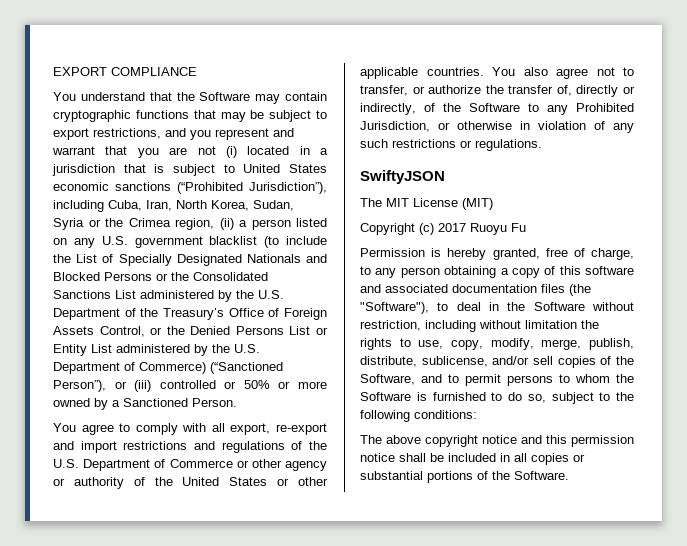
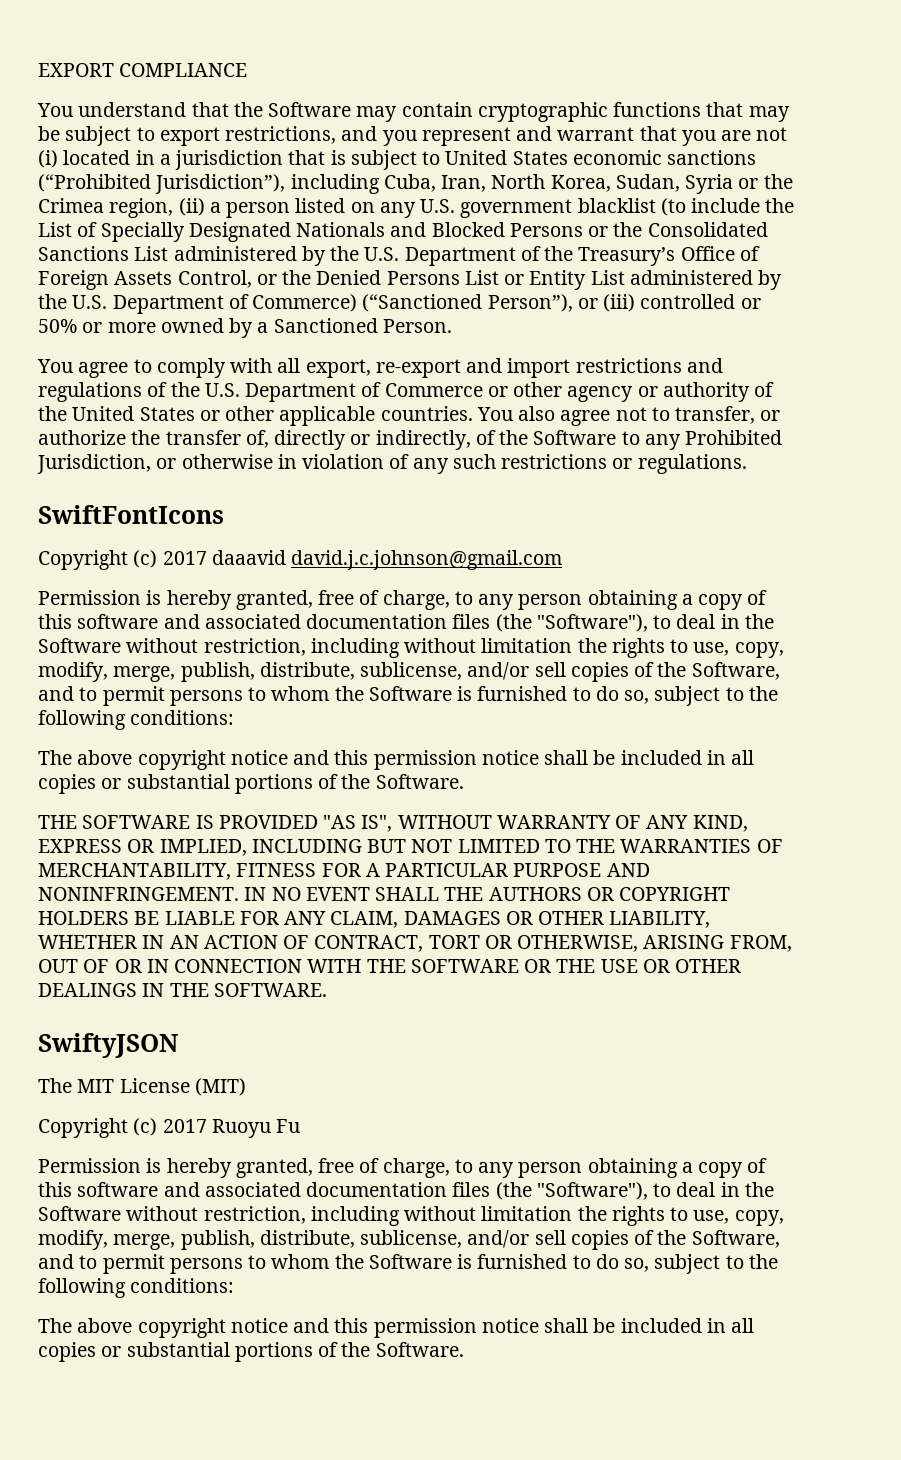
(542, 145) none -> [38,505,224,524] [38,550,563,570] [38,590,768,610] [38,614,774,632] [38,638,784,658] [38,662,780,682] [38,686,778,706] [38,710,235,730] [38,750,755,770] [38,774,464,794] [38,815,748,832] [38,839,783,856] [38,863,650,880] [38,887,731,901] [38,911,711,928] [38,935,792,952] [38,959,742,973] [38,983,327,997] // SwiftFontIcons // Copyright (c) 2017 daaavid david.j.c.johnson@gmail.com // Permission is hereby granted, free of charge, to any person obtaining a copy of this software and associated documentation files (the "Software"), to deal in the Software without restriction, including without limitation the rights to use, copy, modify, merge, publish, distribute, sublicense, and/or sell copies of the Software, and to permit persons to whom the Software is furnished to do so, subject to the following conditions: // The above copyright notice and this permission notice shall be included in all copies or substantial portions of the Software. // THE SOFTWARE IS PROVIDED "AS IS", WITHOUT WARRANTY OF ANY KIND, EXPRESS OR IMPLIED, INCLUDING BUT NOT LIMITED TO THE WARRANTIES OF MERCHANTABILITY, FITNESS FOR A PARTICULAR PURPOSE AND NONINFRINGEMENT. IN NO EVENT SHALL THE AUTHORS OR COPYRIGHT HOLDERS BE LIABLE FOR ANY CLAIM, DAMAGES OR OTHER LIABILITY, WHETHER IN AN ACTION OF CONTRACT, TORT OR OTHERWISE, ARISING FROM, OUT OF OR IN CONNECTION WITH THE SOFTWARE OR THE USE OR OTHER DEALINGS IN THE SOFTWARE.

